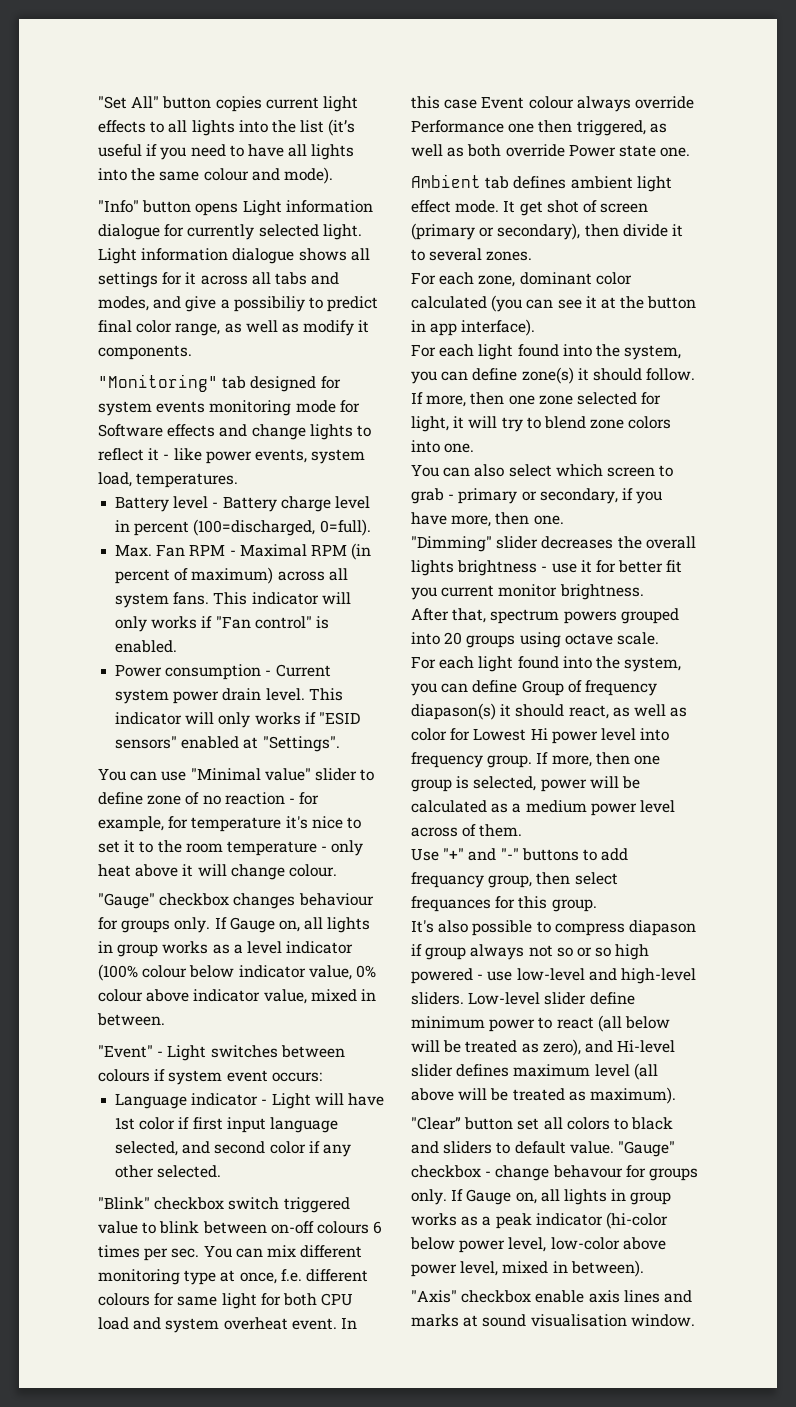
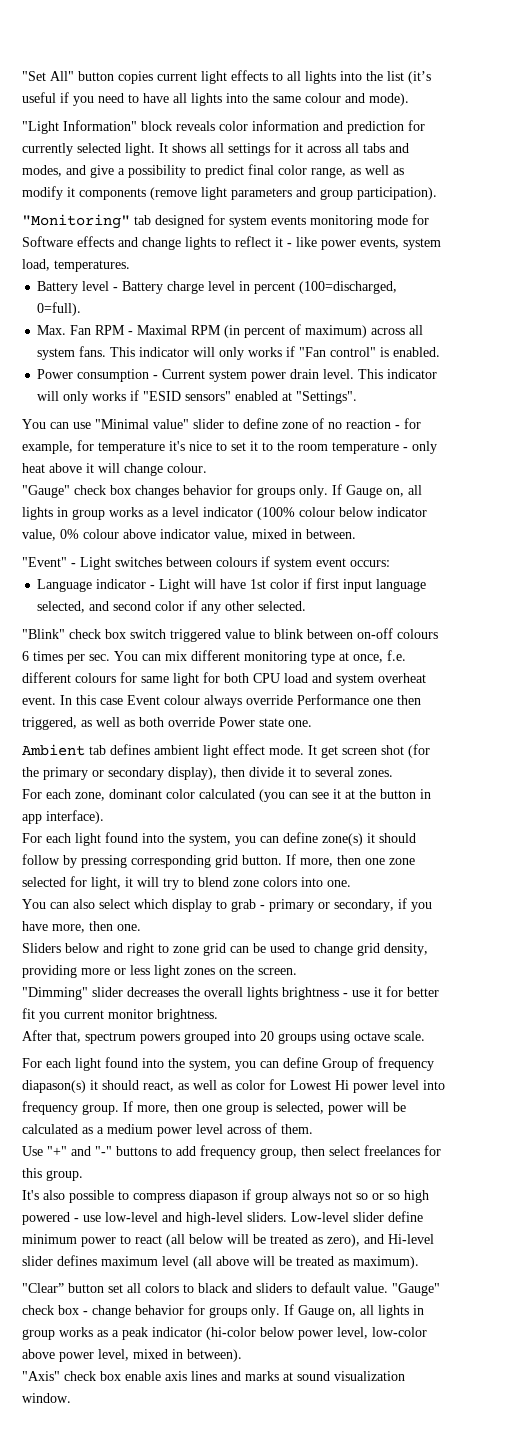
[98,200,373,216] [98,224,160,240] "Info" button opens Light information dialogue -> [22,120,404,134] "Light Information" block reveals color information and prediction
[98,248,295,264] Light information dialogue -> [159,143,168,153] It
[233,296,305,312] possibiliy -> [128,165,186,178] possibility
[98,345,192,360] components. -> [79,187,437,200] components (remove light parameters and group participation).
[159,893,374,909] checkbox changes behaviour -> [74,485,232,498] check box changes behavior
[154,1197,225,1210] checkbox -> [69,629,126,639] check box
[546,200,649,213] [411,223,581,240] shot of screen (primary or secondary), -> [342,744,430,758] [22,767,217,780] screen shot (for the primary or secondary display),
[646,368,696,381] follow. -> [22,854,282,868] follow by pressing corresponding grid button.
[606,467,655,477] screen -> [172,899,212,912] display
(564, 520) none -> [22,943,428,956] [22,965,297,978] // Sliders below and right to zone grid can be used to change grid density, providing more or less light zones on the screen.
[411,872,484,888] frequancy -> [200,1145,256,1159] frequency
[411,896,491,912] frequances -> [364,1145,420,1156] freelances
[411,1165,481,1178] checkbox -> [22,1305,79,1315] check box
[552,1165,623,1178] behavour -> [135,1305,184,1315] behavior
[461,1290,532,1303] checkbox -> [64,1371,121,1381] check box
[530,1314,627,1327] visualisation -> [334,1371,405,1381] visualization

